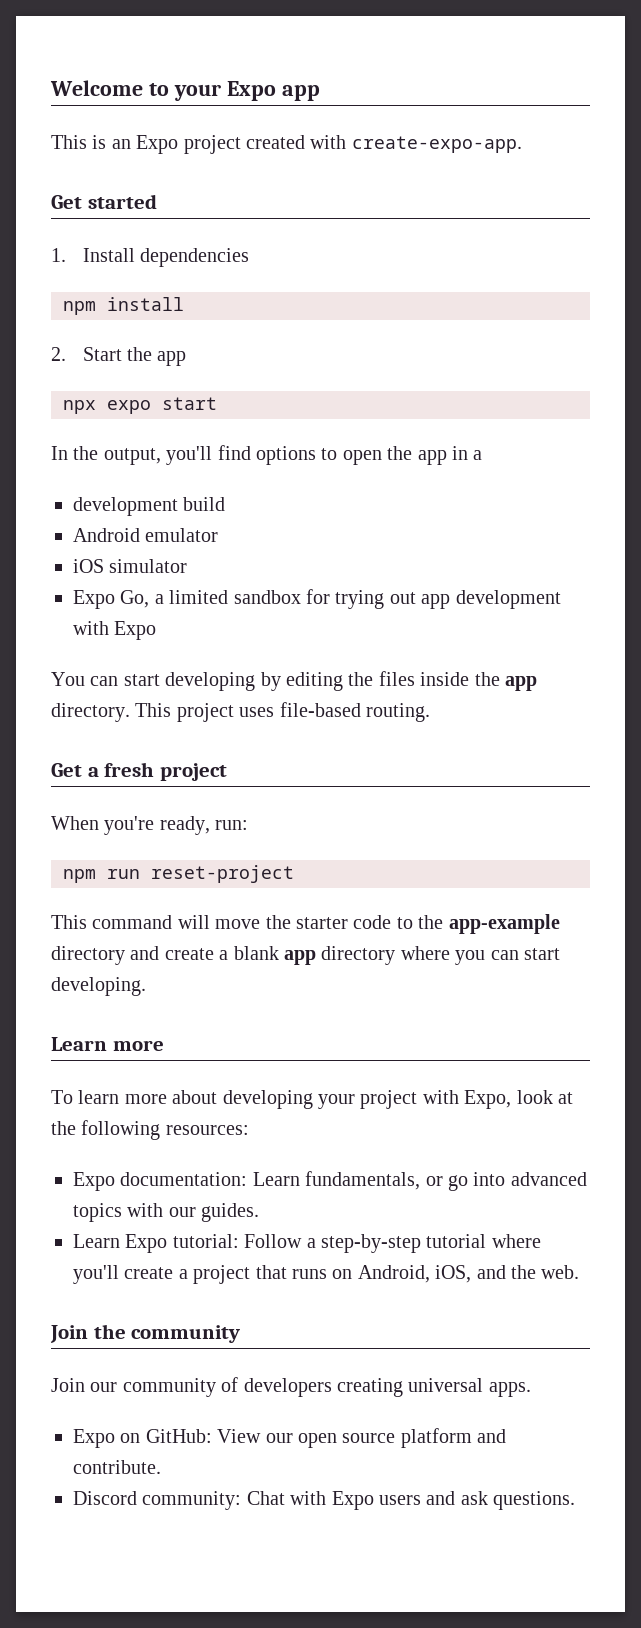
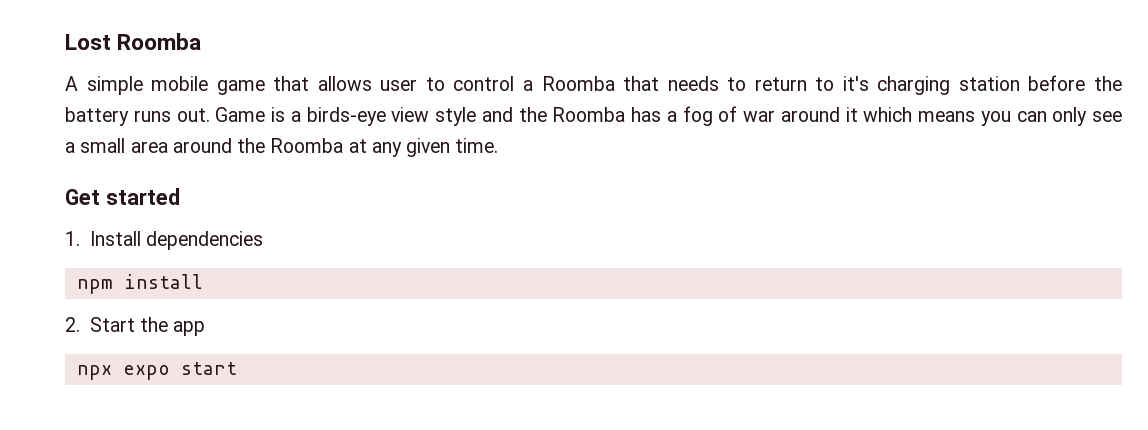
[50,80,320,101] [51,135,522,154] Welcome to your Expo app // This is an Expo project created with create-expo-app. -> [65,33,202,50] [65,75,1122,95] [65,106,1122,126] [65,138,499,157] Lost Roomba // A simple mobile game that allows user to control a Roomba that needs to return to it's charging station before the battery runs out. Game is a birds-eye view style and the Roomba has a fog of war around it which means you can only see a small area around the Roomba at any given time.
[51,445,483,465] [73,497,226,516] [73,528,219,542] [73,559,188,573] [73,589,561,609] [73,621,157,640] [51,671,537,691] [51,702,430,722] [51,762,228,781] [51,816,249,835] [63,865,294,883] [51,914,560,934] [51,946,560,965] [51,977,146,996] [51,1037,164,1051] [51,1090,573,1109] [51,1120,249,1140] [73,1171,587,1191] [73,1203,260,1222] [73,1234,541,1253] [73,1265,580,1284] [50,1324,241,1343] [51,1377,531,1397] [73,1428,507,1448] [73,1460,161,1474] [73,1491,576,1510] // In the output, you'll find options to open the app in a // development build // Android emulator // iOS simulator // Expo Go, a limited sandbox for trying out app development with Expo // You can start developing by editing the files inside the app directory. This project uses file-based routing. // Get a fresh project // When you're ready, run: // npm run reset-project // This command will move the starter code to the app-example directory and create a blank app directory where you can start developing. // Learn more // To learn more about developing your project with Expo, look at the following resources: // Expo documentation: Learn fundamentals, or go into advanced topics with our guides. // Learn Expo tutorial: Follow a step-by-step tutorial where you'll create a project that runs on Android, iOS, and the web. // Join the community // Join our community of developers creating universal apps. // Expo on GitHub: View our open source platform and contribute. // Discord community: Chat with Expo users and ask questions. -> (237, 368) none

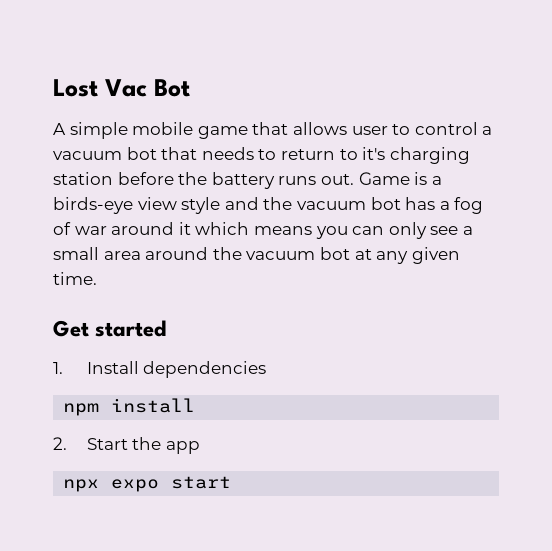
[117,33,202,50] Roomba -> [105,79,190,97] Vac Bot
[541,76,615,91] Roomba -> [53,147,157,160] vacuum bot
[552,107,626,122] Roomba -> [296,197,401,210] vacuum bot
[270,138,344,153] Roomba -> [246,247,350,260] vacuum bot

